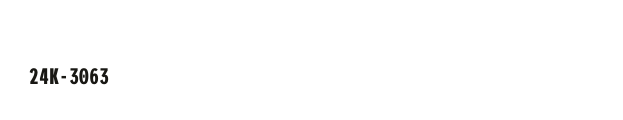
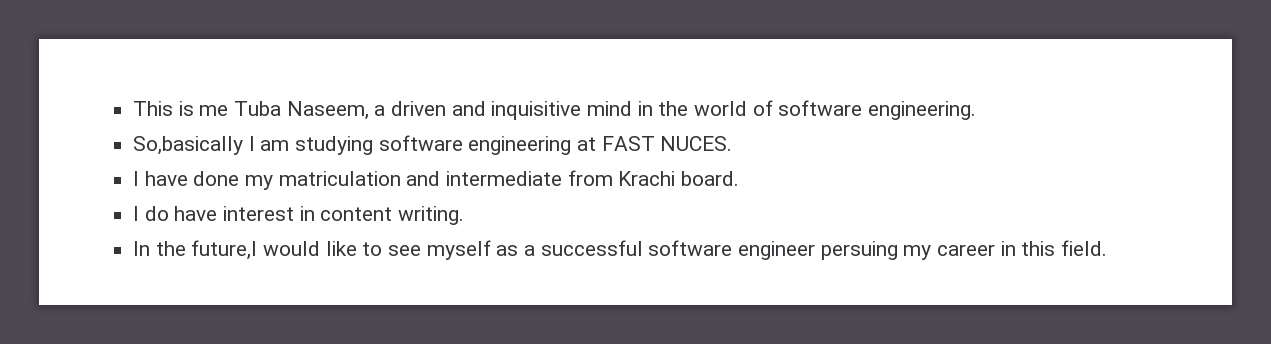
[29,68,109,85] 24K-3063 -> [133,100,977,120] [133,135,733,155] [133,170,740,190] [133,206,465,225] [133,240,1108,260] This is me Tuba Naseem, a driven and inquisitive mind in the world of software engineering. // So,basically I am studying software engineering at FAST NUCES. // I have done my matriculation and intermediate from Krachi board. // I do have interest in content writing. // In the future,I would like to see myself as a successful software engineer persuing my career in this field.

